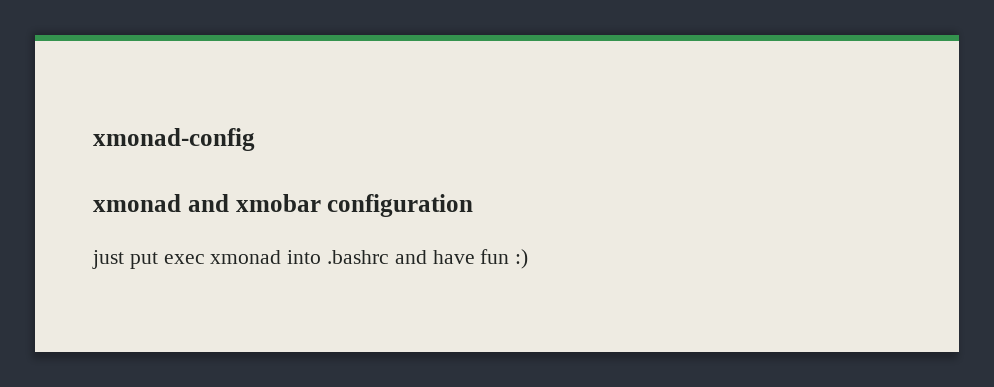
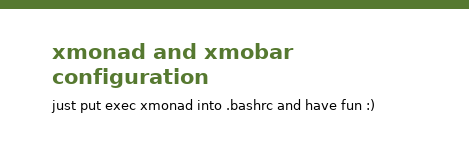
[93,128,255,151] xmonad-config // -> (52, 51) none

